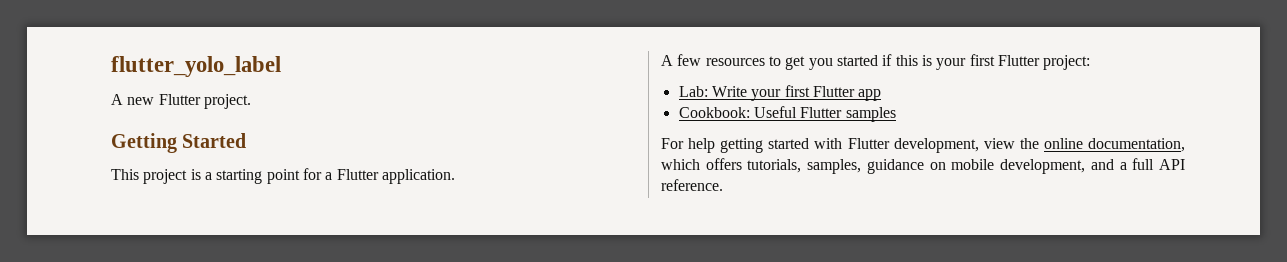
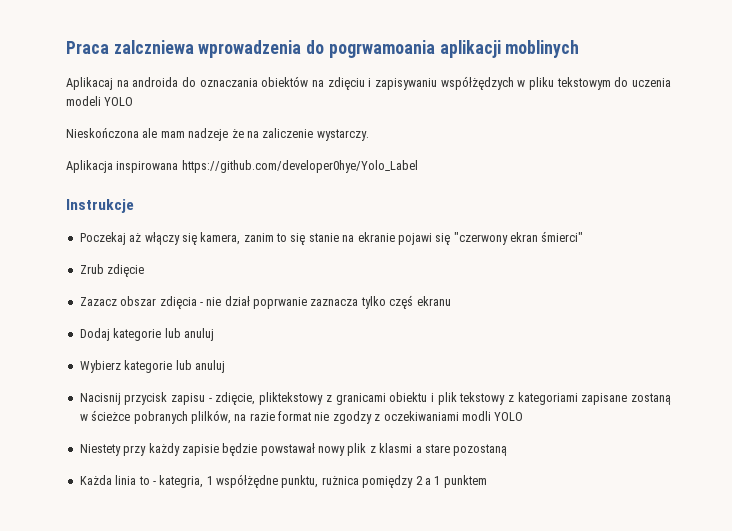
[111,56,281,77] [111,94,251,109] [111,133,247,153] [111,168,455,184] [661,54,1091,70] [678,85,882,101] [678,106,896,122] [661,138,1185,153] [661,158,1185,174] [661,179,723,191] flutter_yolo_label // A new Flutter project. // Getting Started // This project is a starting point for a Flutter application. // A few resources to get you started if this is your first Flutter project: // Lab: Write your first Flutter app // Cookbook: Useful Flutter samples // For help getting started with Flutter development, view the online documentation, which offers tutorials, samples, guidance on mobile development, and a full API reference. -> [66,40,580,58] [66,76,671,90] [66,96,134,106] [66,128,369,141] [66,160,418,173] [66,199,134,213] [79,231,584,245] [79,264,145,277] [79,295,451,309] [79,328,214,341] [79,360,225,373] [79,392,671,405] [79,410,524,424] [79,443,508,456] [79,474,487,488] Praca zalczniewa wprowadzenia do pogrwamoania aplikacji moblinych // Aplikacaj na androida do oznaczania obiektów na zdięciu i zapisywaniu współżędzych w pliku tekstowym do uczenia modeli YOLO // Nieskończona ale mam nadzeje że na zaliczenie wystarczy. // Aplikacja inspirowana https://github.com/developer0hye/Yolo_Label // Instrukcje // Poczekaj aż włączy się kamera, zanim to się stanie na ekranie pojawi się "czerwony ekran śmierci" // Zrub zdięcie // Zazacz obszar zdięcia - nie dział poprwanie zaznacza tylko częś ekranu // Dodaj kategorie lub anuluj // Wybierz kategorie lub anuluj // Nacisnij przycisk zapisu - zdięcie, pliktekstowy z granicami obiektu i plik tekstowy z kategoriami zapisane zostaną w ścieżce pobranych plilków, na razie format nie zgodzy z oczekiwaniami modli YOLO // Niestety przy każdy zapisie będzie powstawał nowy plik z klasmi a stare pozostaną // Każda linia to - kategria, 1 współżędne punktu, rużnica pomiędzy 2 a 1 punktem

